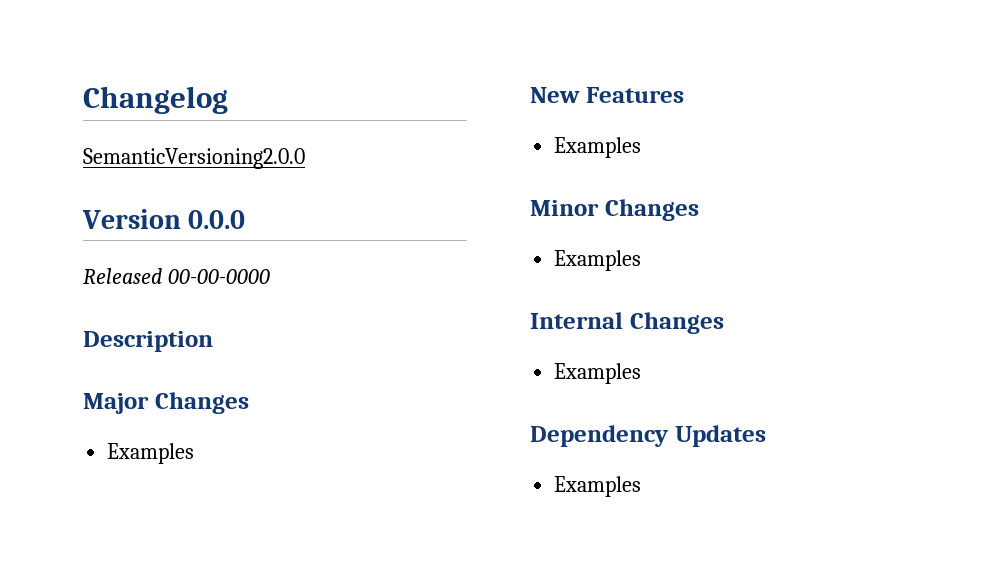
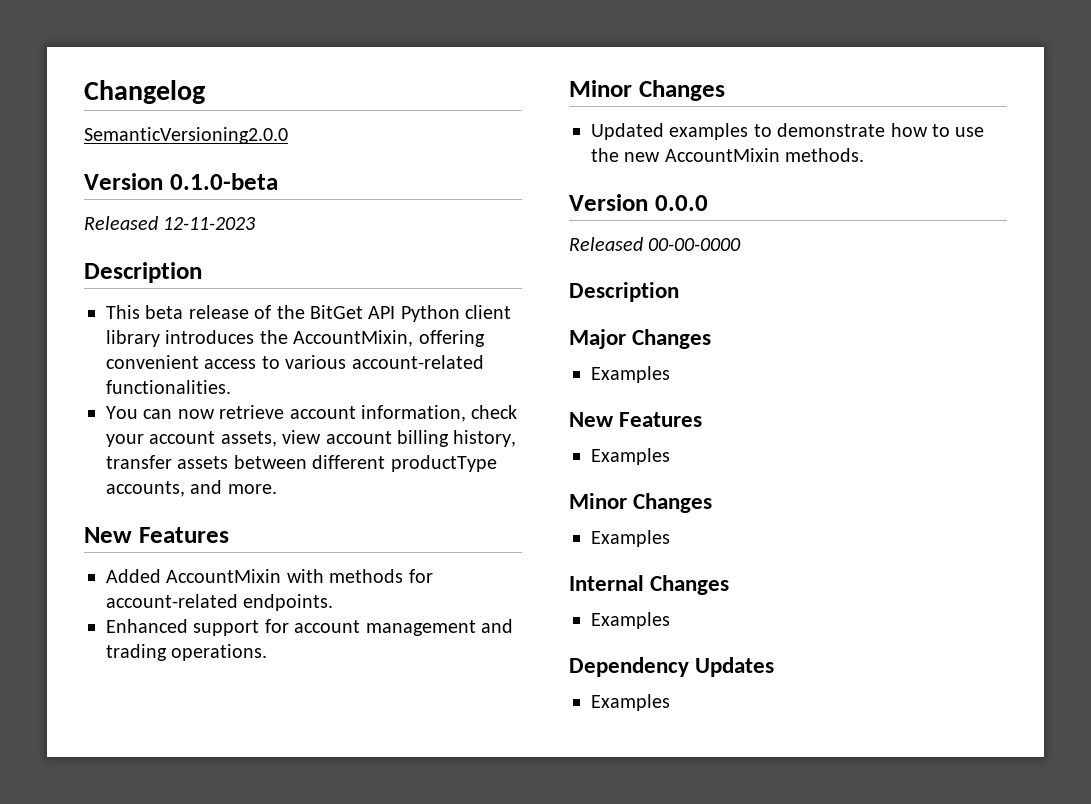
(305, 158) none -> [84,173,278,190] [84,216,256,230] [84,262,202,283] [106,305,512,322] [106,330,485,347] [106,355,484,369] [106,380,231,394] [106,405,518,422] [106,430,517,447] [106,455,497,472] [106,480,277,497] [84,527,229,543] [106,569,433,583] [106,594,334,611] [106,619,513,636] [106,644,268,661] [569,80,725,101] [591,123,985,140] [591,148,865,162] // Version 0.1.0-beta // Released 12-11-2023 // Description // This beta release of the BitGet API Python client library introduces the AccountMixin, offering convenient access to various account-related functionalities. // You can now retrieve account information, check your account assets, view account billing history, transfer assets between different productType accounts, and more. // New Features // Added AccountMixin with methods for account-related endpoints. // Enhanced support for account management and trading operations. // Minor Changes // Updated examples to demonstrate how to use the new AccountMixin methods.

